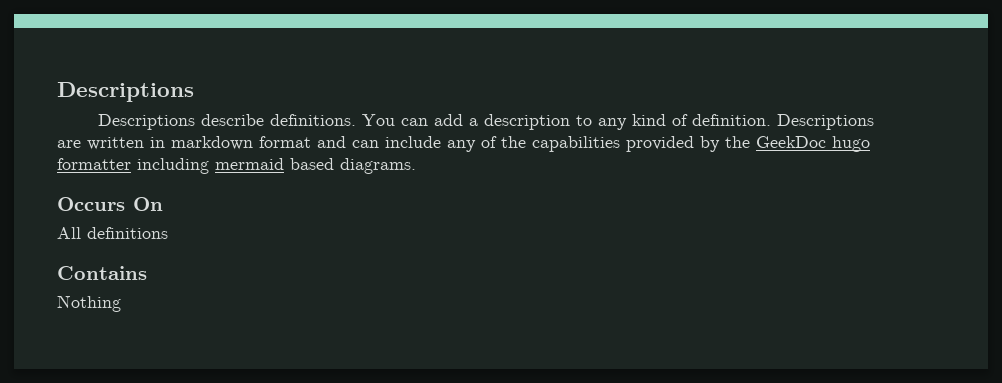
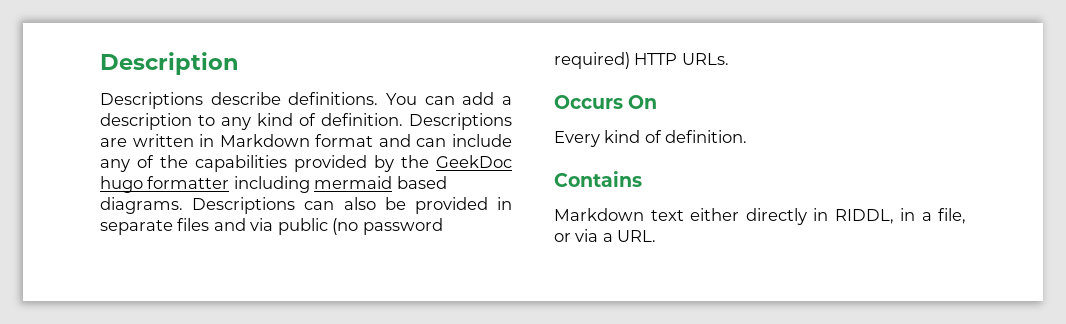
[57,82,194,102] Descriptions -> [100,52,239,75] Description
[171,136,253,150] markdown -> [219,134,310,147] Markdown
[57,197,163,211] [57,227,168,239] [57,266,147,280] [57,295,121,312] // Occurs On // All definitions // Contains // Nothing -> [192,197,512,214] [100,218,443,235] [554,52,729,69] [554,95,658,109] [554,130,748,147] [554,171,642,187] [554,208,966,225] [554,229,657,242] Descriptions can also be provided in separate files and via public (no password required) HTTP URLs. // Occurs On // Every kind of definition. // Contains // Markdown text either directly in RIDDL, in a file, or via a URL.

